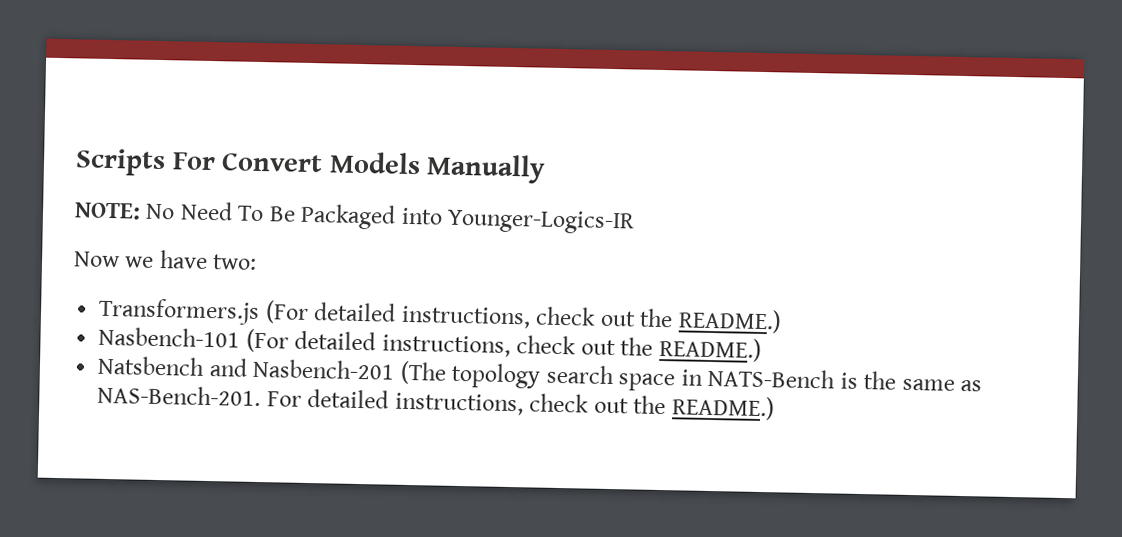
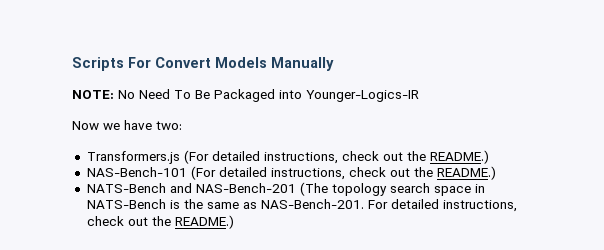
[98,326,762,363] [97,355,396,380] Nasbench-101 (For detailed instructions, check out the README.) // Natsbench and Nasbench-201 -> [86,166,496,180] [86,183,296,193] NAS-Bench-101 (For detailed instructions, check out the README.) // NATS-Bench and NAS-Bench-201

